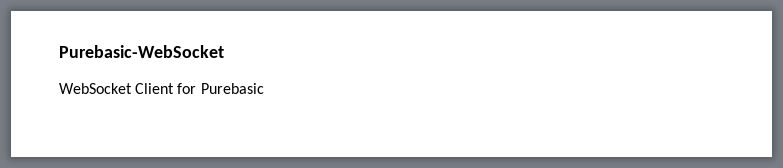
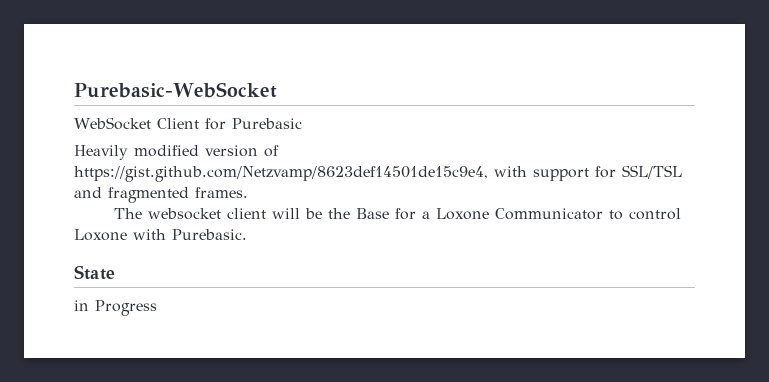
(264, 88) none -> [74,145,279,160] [74,165,682,182] [74,187,248,203] [113,208,681,220] [74,229,247,241] [74,265,115,280] [74,300,157,316] // Heavily modified version of https://gist.github.com/Netzvamp/8623def14501de15c9e4, with support for SSL/TSL and fragmented frames. // The websocket client will be the Base for a Loxone Communicator to control Loxone with Purebasic. // State // in Progress

